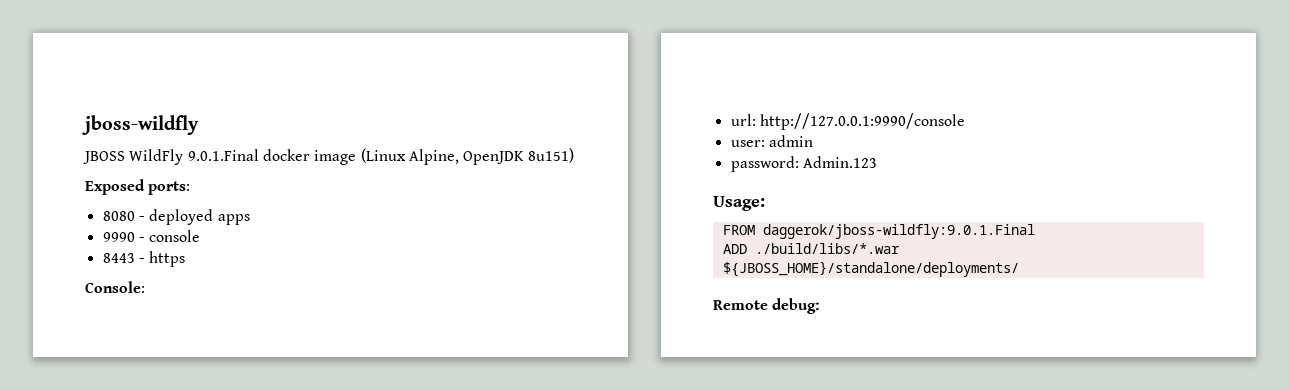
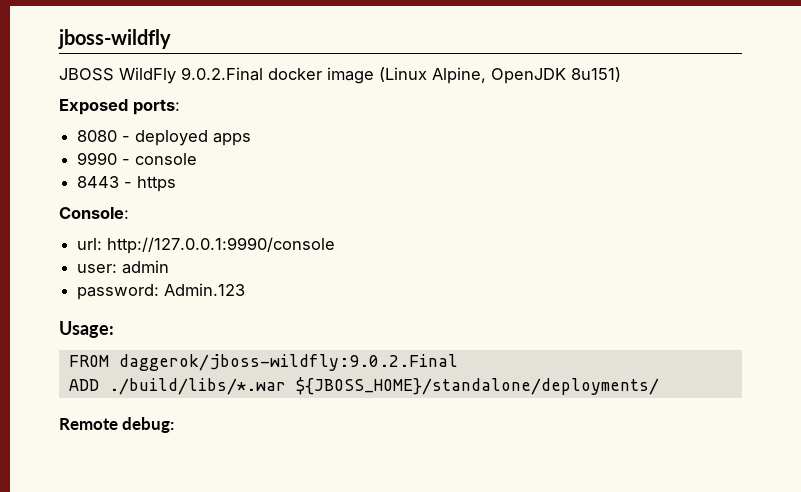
[187,149,259,161] 9.0.1.Final -> [181,67,263,81] 9.0.2.Final
[762,224,1035,239] daggerok/jboss-wildfly:9.0.1.Final -> [118,354,458,371] daggerok/jboss-wildfly:9.0.2.Final

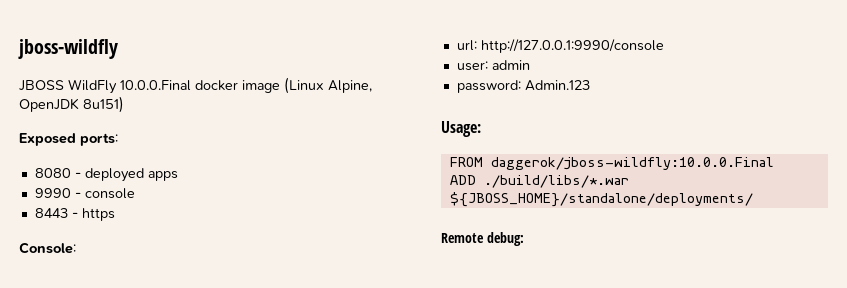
[181,67,263,81] 9.0.2.Final -> [120,80,191,91] 10.0.0.Final
[118,354,458,371] daggerok/jboss-wildfly:9.0.2.Final -> [490,157,774,170] daggerok/jboss-wildfly:10.0.0.Final

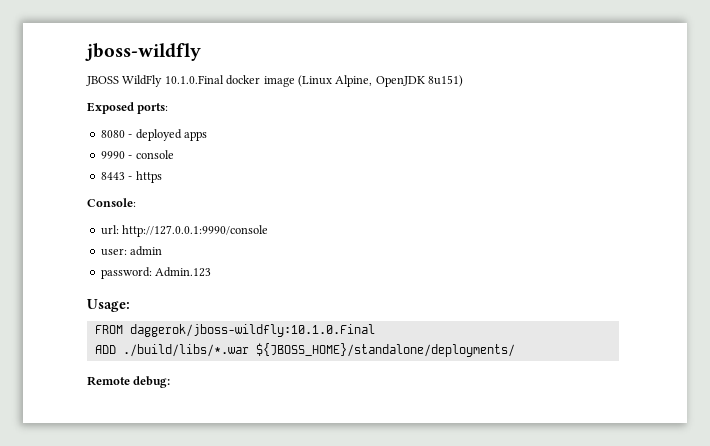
[120,80,191,91] 10.0.0.Final -> [164,75,224,84] 10.1.0.Final
[490,157,774,170] daggerok/jboss-wildfly:10.0.0.Final -> [129,324,375,337] daggerok/jboss-wildfly:10.1.0.Final

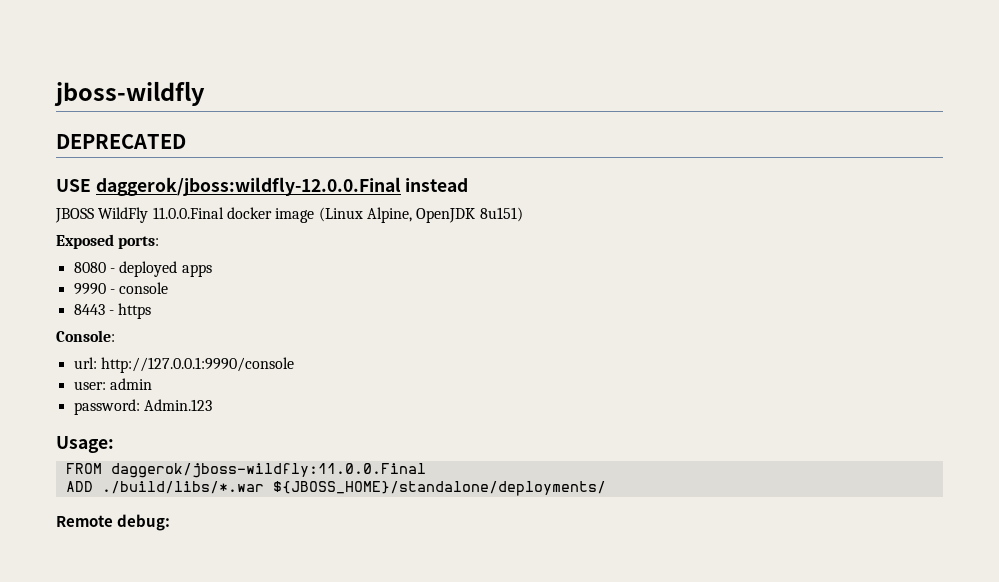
(201, 52) none -> [56,134,186,149] [56,177,469,196] // DEPRECATED // USE daggerok/jboss:wildfly-12.0.0.Final instead
[164,75,224,84] 10.1.0.Final -> [152,207,224,219] 11.0.0.Final
[129,324,375,337] daggerok/jboss-wildfly:10.1.0.Final -> [110,463,426,478] daggerok/jboss-wildfly:11.0.0.Final

